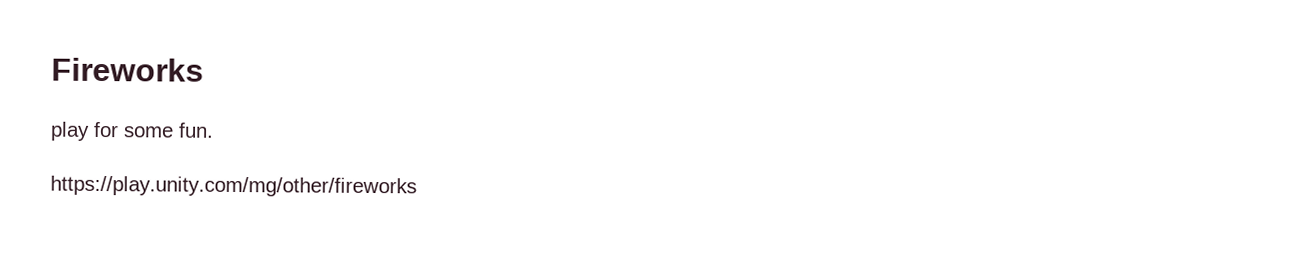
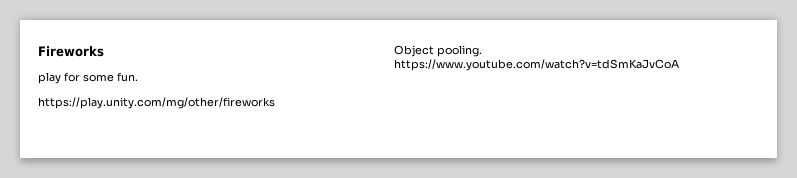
(417, 186) none -> [394,45,482,57] [394,59,679,71] // Object pooling. https://www.youtube.com/watch?v=tdSmKaJvCoA

